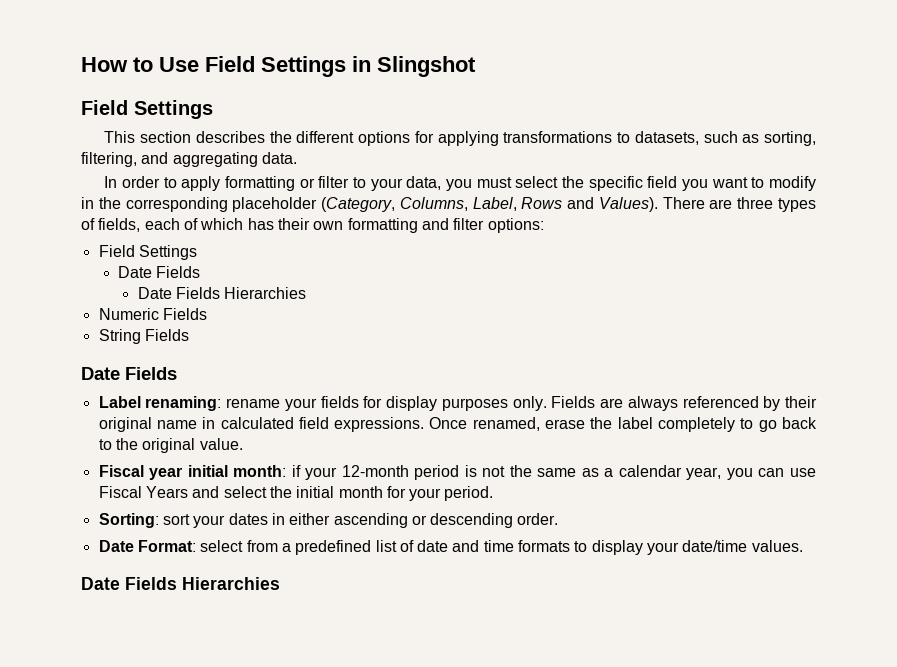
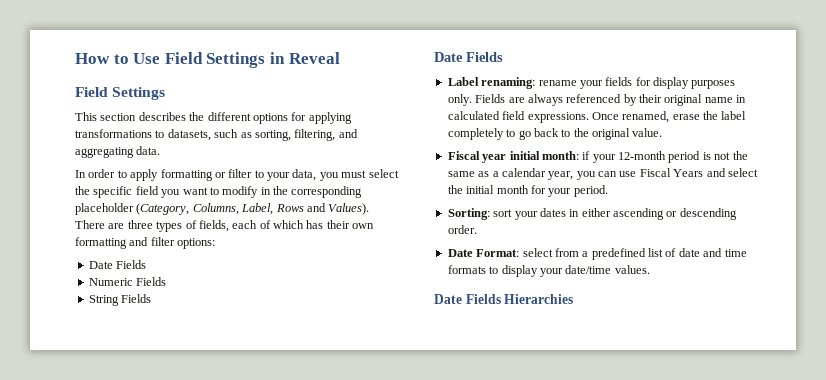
[377,56,476,77] Slingshot -> [288,52,340,64] Reveal
[98,245,197,260] [118,266,201,278] [137,287,307,299] // Field Settings // Date Fields // Date Fields Hierarchies -> [88,260,147,269] // Date Fields

